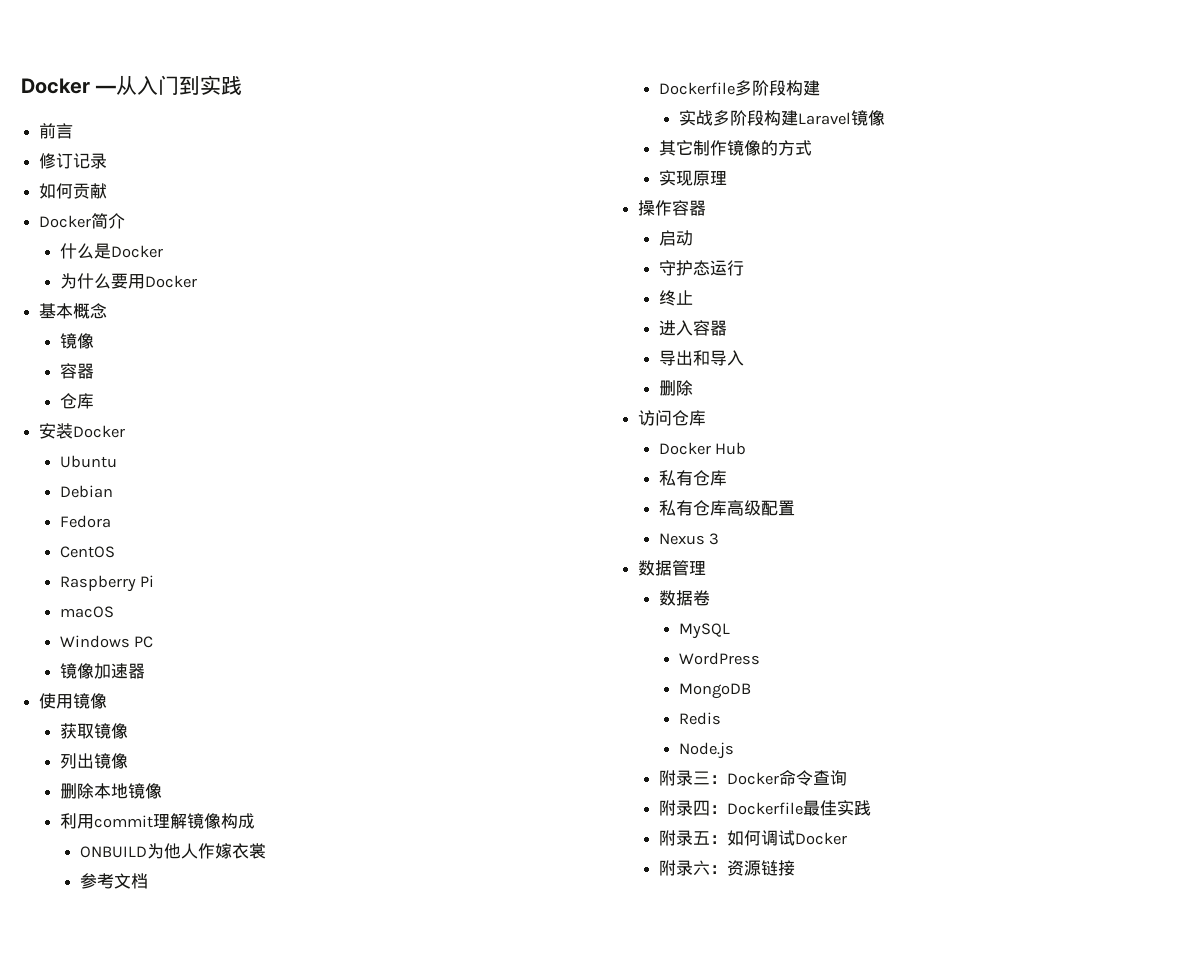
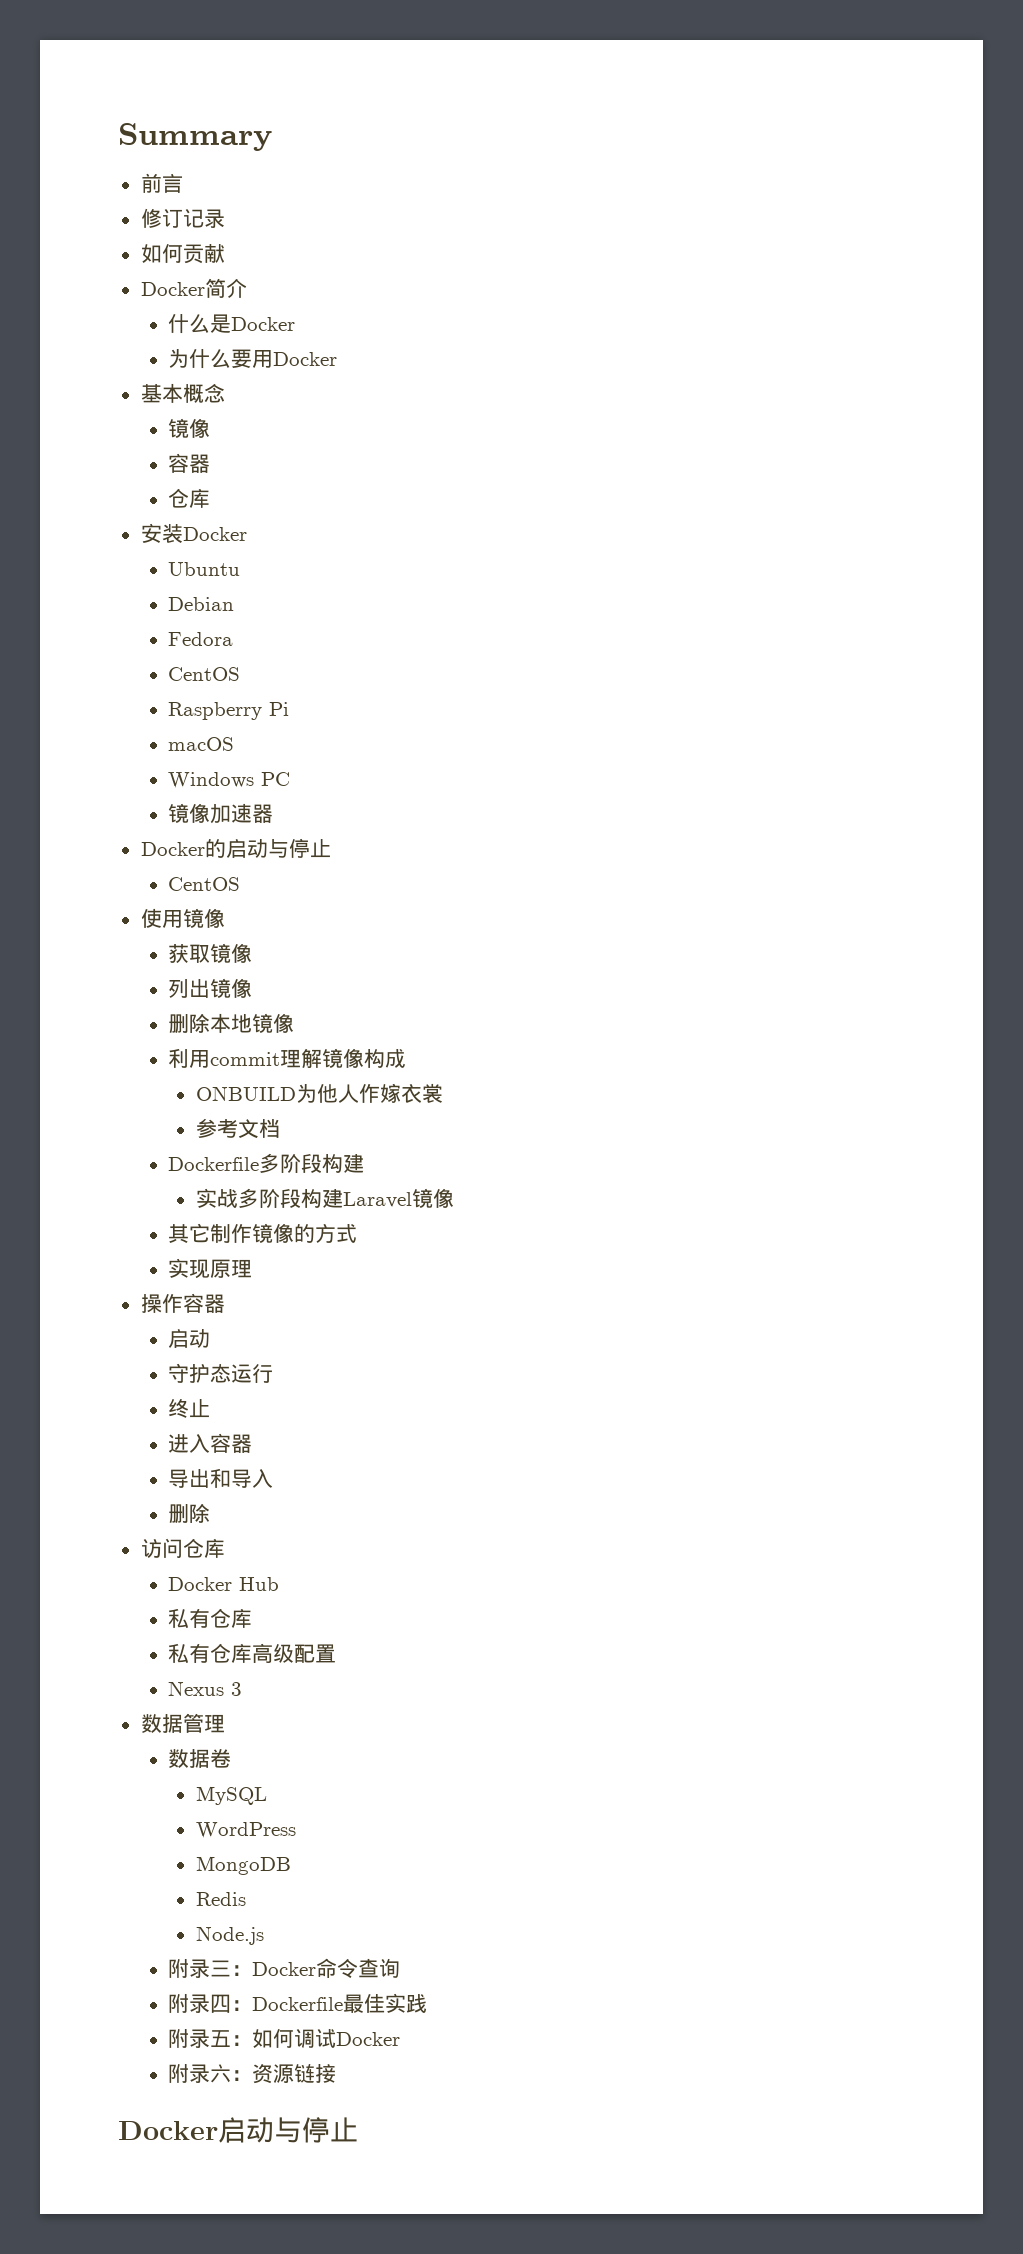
[21,75,242,96] Docker —从入门到实践 -> [118,123,272,151] Summary
(145, 671) none -> [140,838,331,858] [168,877,241,891] // Docker的启动与停止 // CentOS
(795, 868) none -> [118,2117,358,2143] // Docker启动与停止

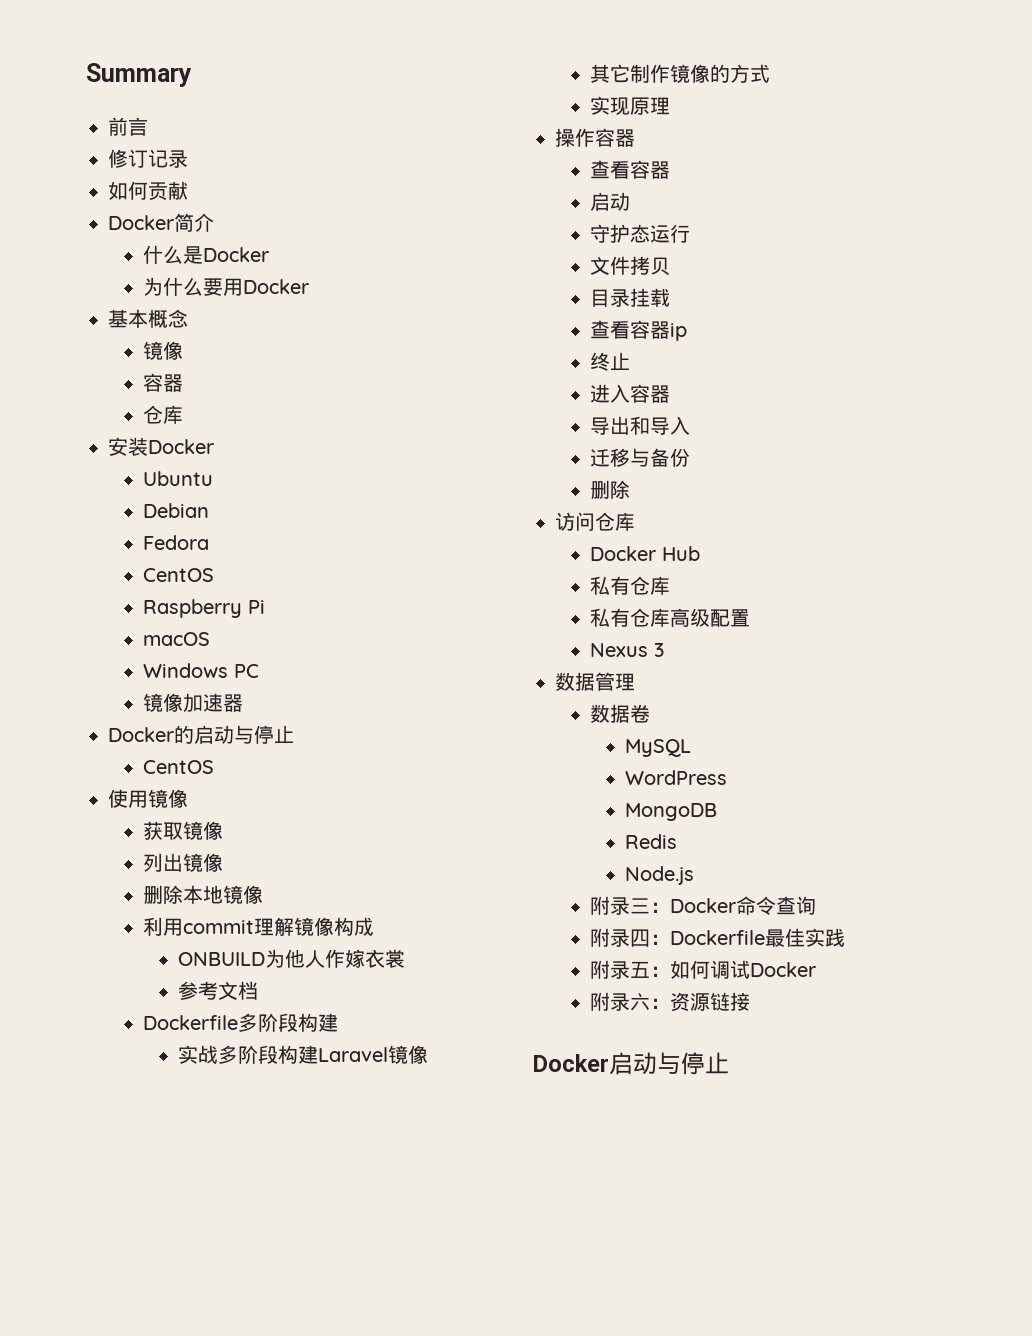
(225, 1303) none -> [590,160,671,179] // 查看容器
(274, 1373) none -> [590,256,671,276] [590,288,671,307] [590,320,688,341] // 文件拷贝 // 目录挂载 // 查看容器ip
(274, 1478) none -> [590,448,691,467] // 迁移与备份

